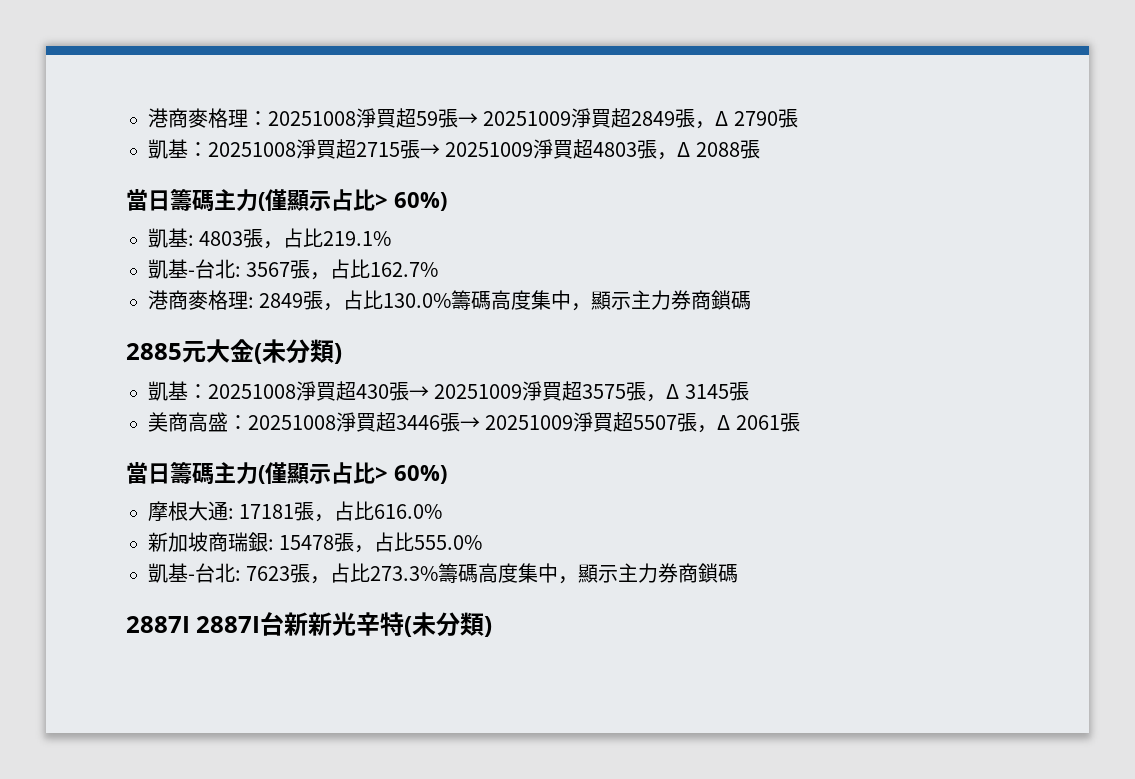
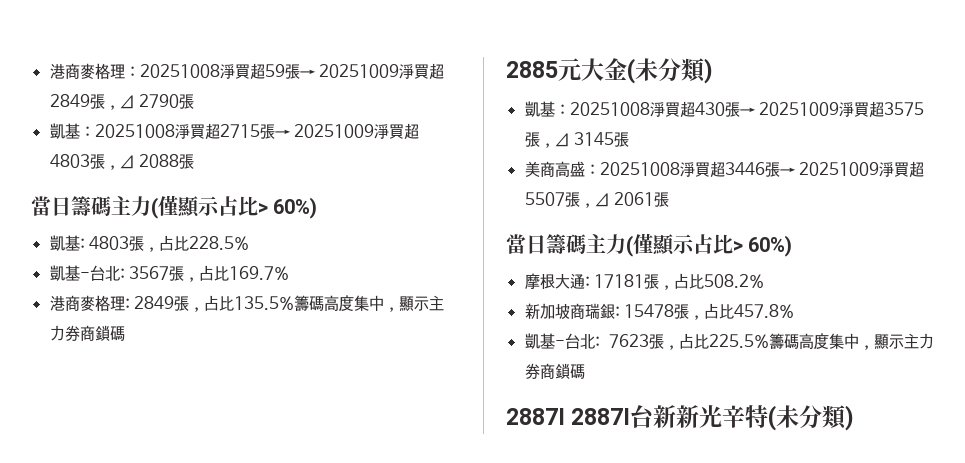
[323,231,392,246] 219.1% -> [189,236,250,250] 228.5%
[370,262,439,277] 162.7% -> [229,266,290,280] 169.7%
[383,293,452,308] 130.0% -> [234,296,295,310] 135.5%
[374,504,443,519] 616.0% -> [704,274,765,288] 508.2%
[414,535,483,550] 555.0% -> [734,304,795,318] 457.8%
[370,566,439,581] 273.3% -> [709,334,769,348] 225.5%

